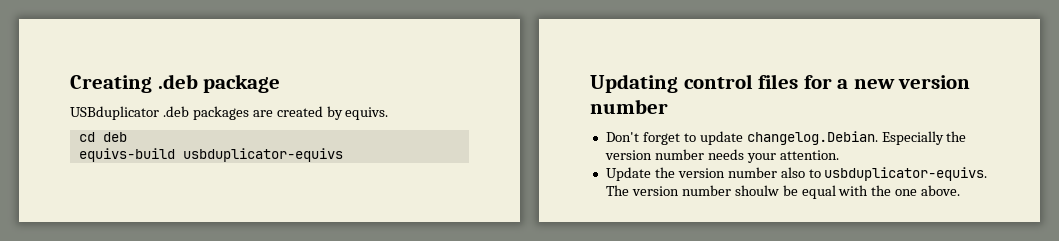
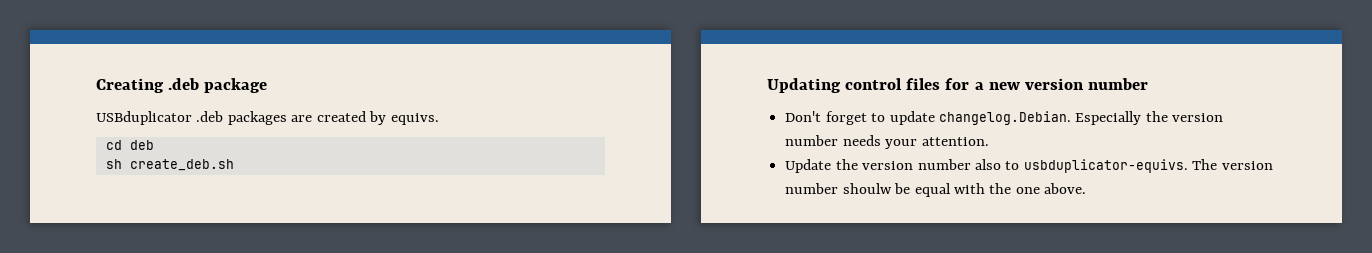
[78,148,343,162] equivs-build usbduplicator-equivs -> [105,159,234,171] sh create_deb.sh

